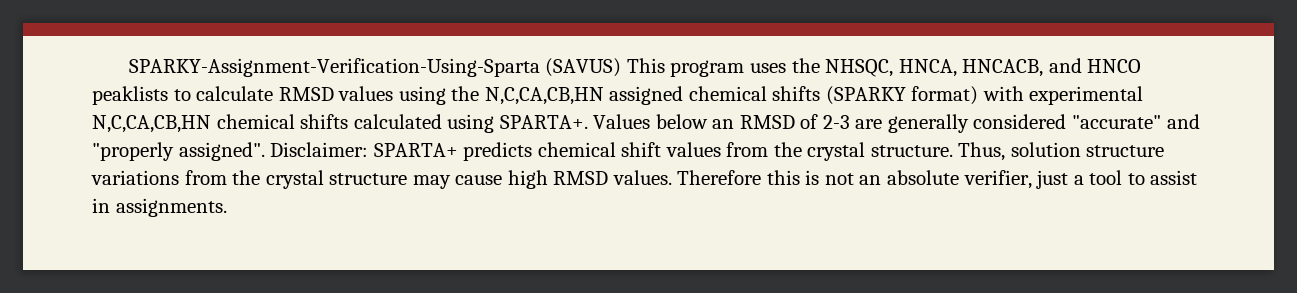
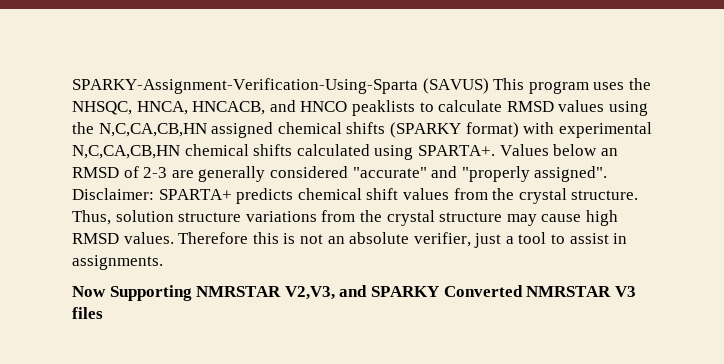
(227, 207) none -> [72,285,636,301] [72,307,103,319] // Now Supporting NMRSTAR V2,V3, and SPARKY Converted NMRSTAR V3 files

